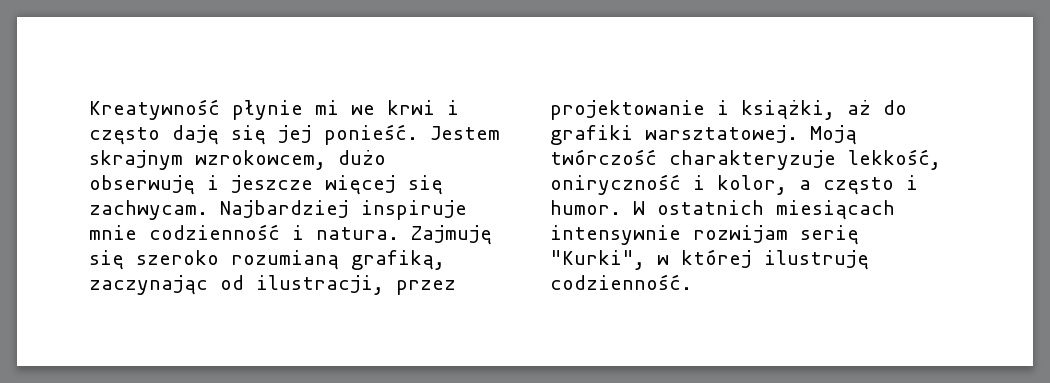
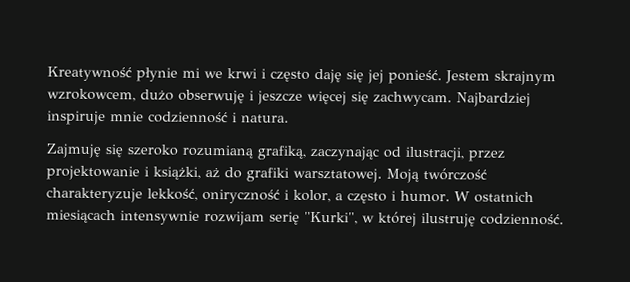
(399, 233) none -> (289, 118) //

